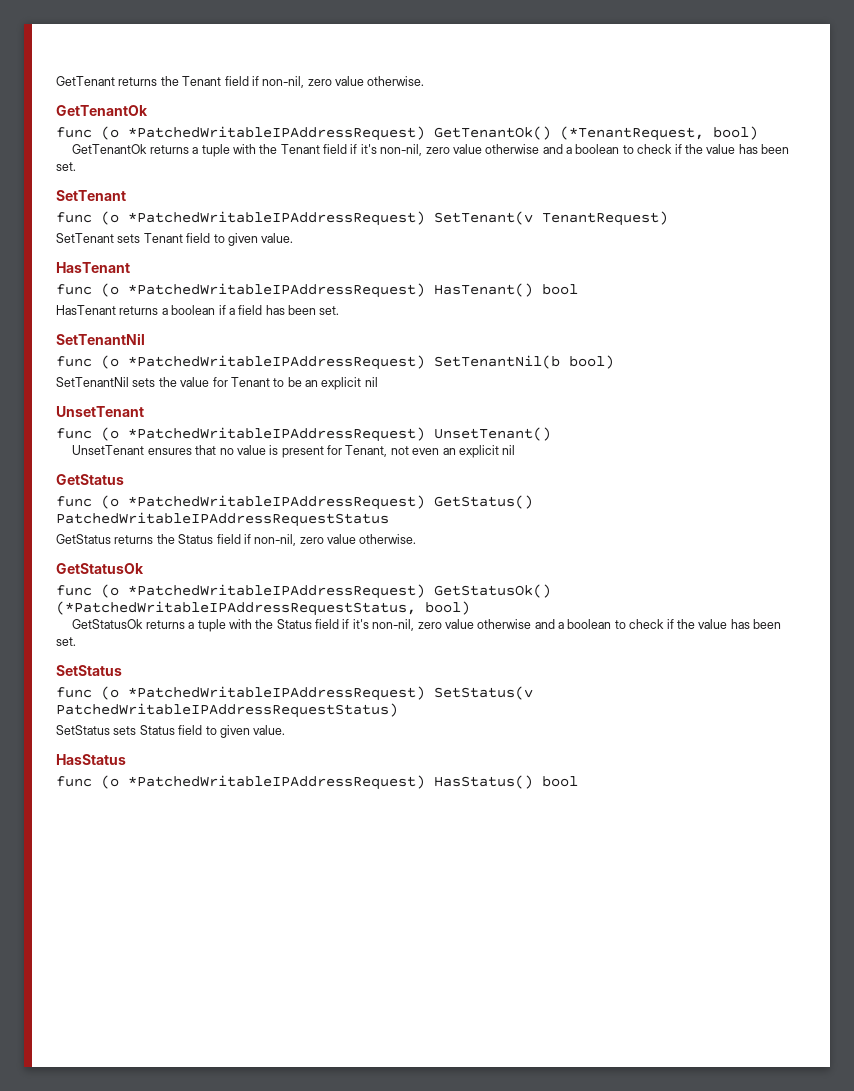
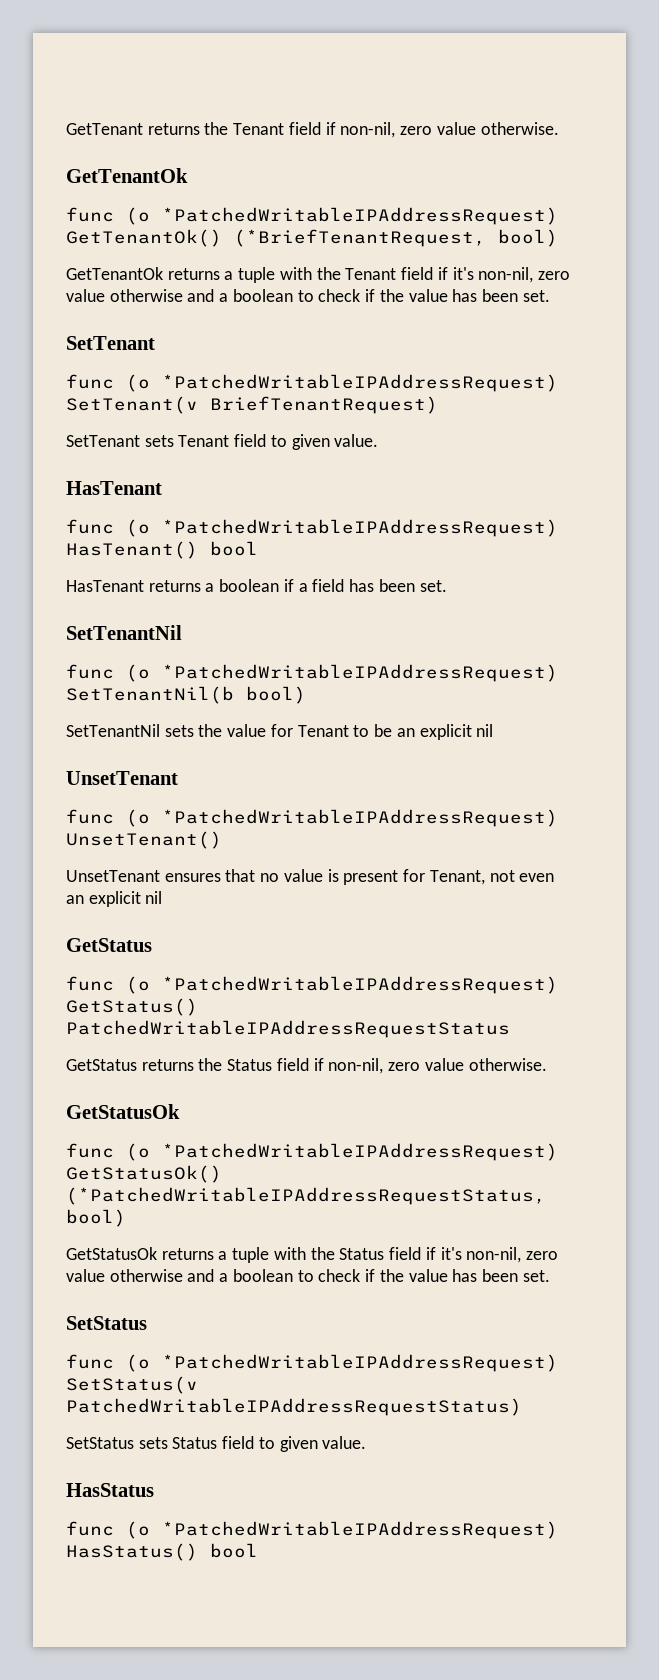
[560,126,704,141] (*TenantRequest, -> [234,229,486,247] (*BriefTenantRequest,
[542,211,668,226] TenantRequest) -> [210,396,438,414] BriefTenantRequest)

